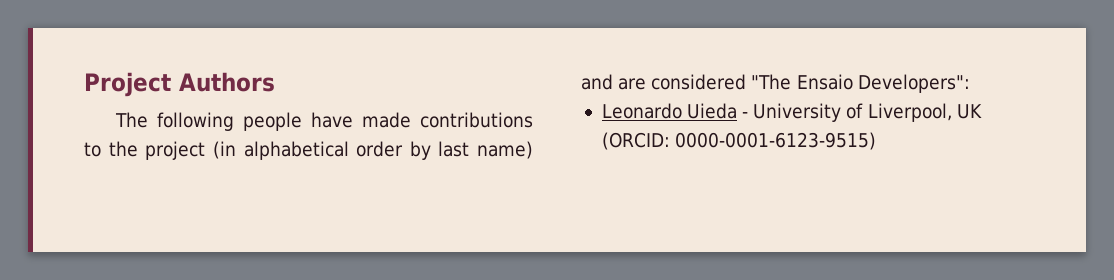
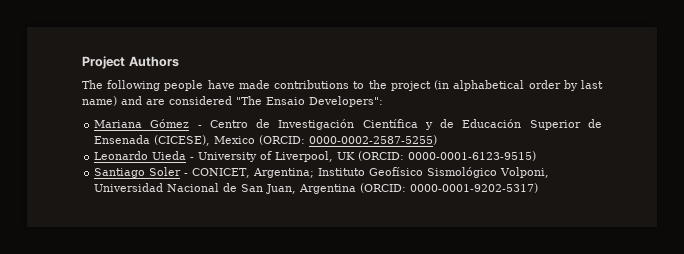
(970, 83) none -> [94,119,602,130] [94,135,438,146] // Mariana Gómez - Centro de Investigación Científica y de Educación Superior de Ensenada (CICESE), Mexico (ORCID: 0000-0002-2587-5255)
(877, 141) none -> [94,167,550,178] [94,183,539,194] // Santiago Soler - CONICET, Argentina; Instituto Geofísico Sismológico Volponi, Universidad Nacional de San Juan, Argentina (ORCID: 0000-0001-9202-5317)

